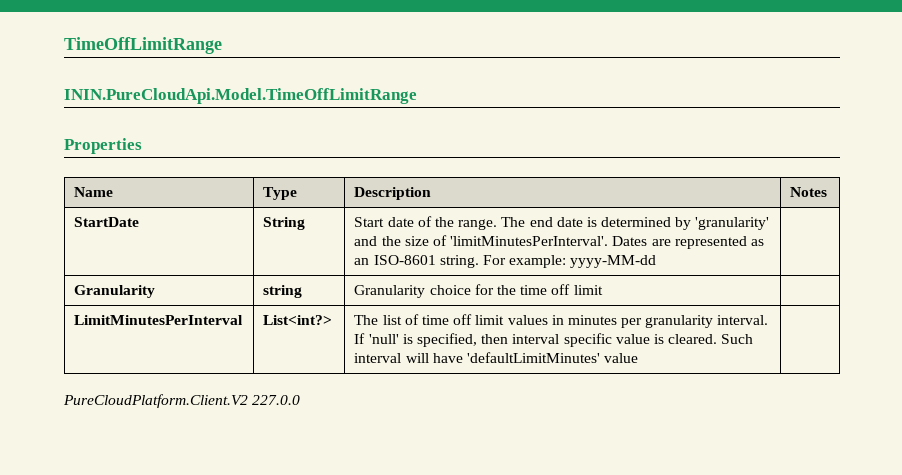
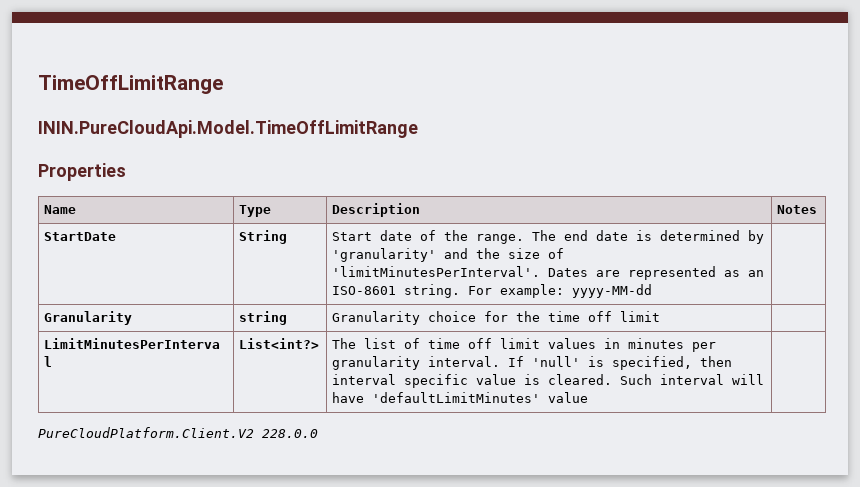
[252,395,301,405] 227.0.0 -> [262,429,318,438] 228.0.0

